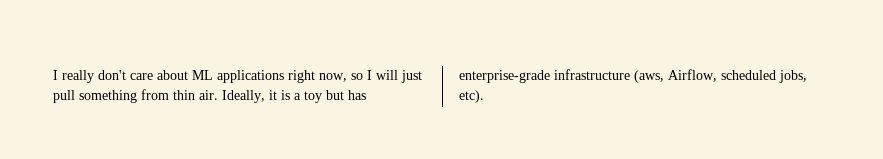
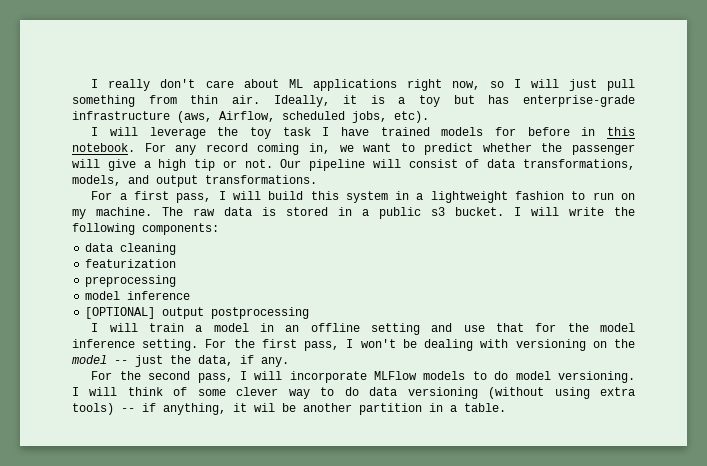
(484, 96) none -> [91,127,635,139] [72,143,635,155] [72,159,635,171] [72,175,317,187] [91,191,635,203] [72,207,635,219] [72,223,219,235] [85,243,177,255] [85,259,177,268] [85,275,177,287] [85,291,191,300] [85,307,310,319] [91,323,636,335] [72,339,635,351] [72,355,289,367] [91,371,635,383] [72,387,635,399] [72,403,506,415] // I will leverage the toy task I have trained models for before in this notebook. For any record coming in, we want to predict whether the passenger will give a high tip or not. Our pipeline will consist of data transformations, models, and output transformations. // For a first pass, I will build this system in a lightweight fashion to run on my machine. The raw data is stored in a public s3 bucket. I will write the following components: // data cleaning // featurization // preprocessing // model inference // [OPTIONAL] output postprocessing // I will train a model in an offline setting and use that for the model inference setting. For the first pass, I won't be dealing with versioning on the model -- just the data, if any. // For the second pass, I will incorporate MLFlow models to do model versioning. I will think of some clever way to do data versioning (without using extra tools) -- if anything, it wil be another partition in a table.

